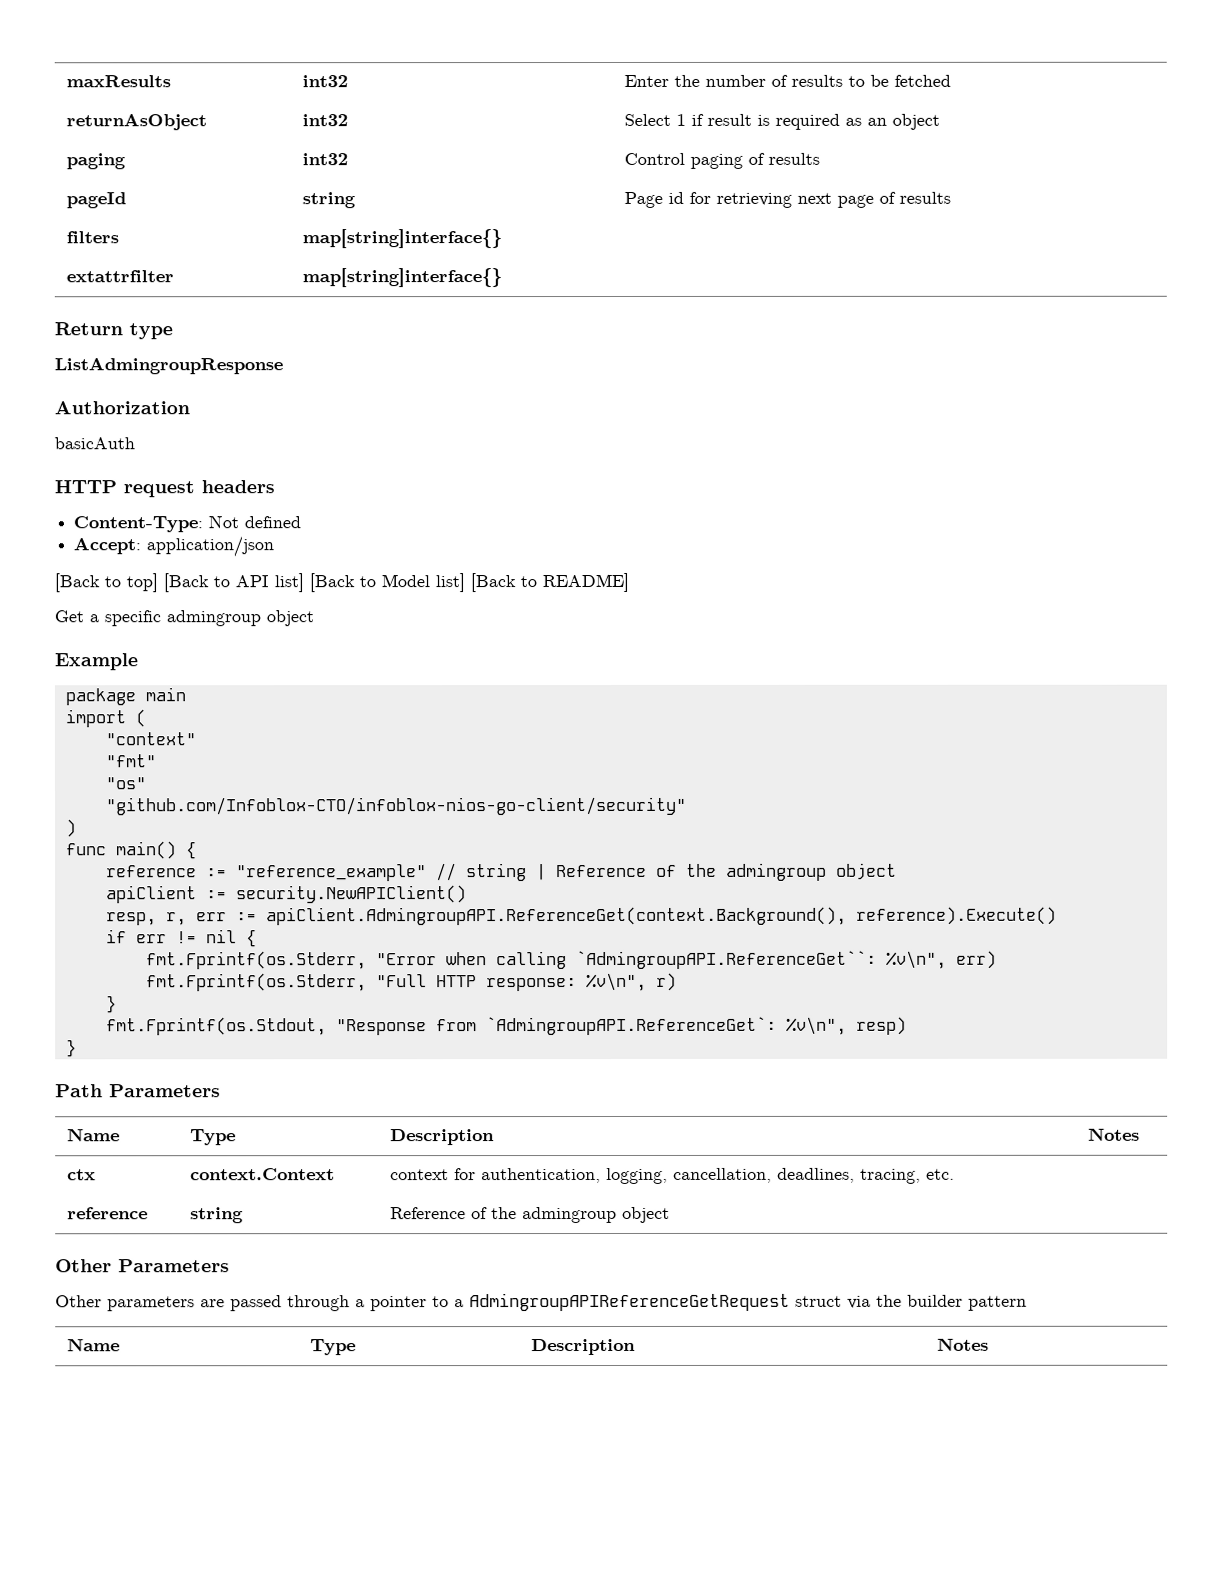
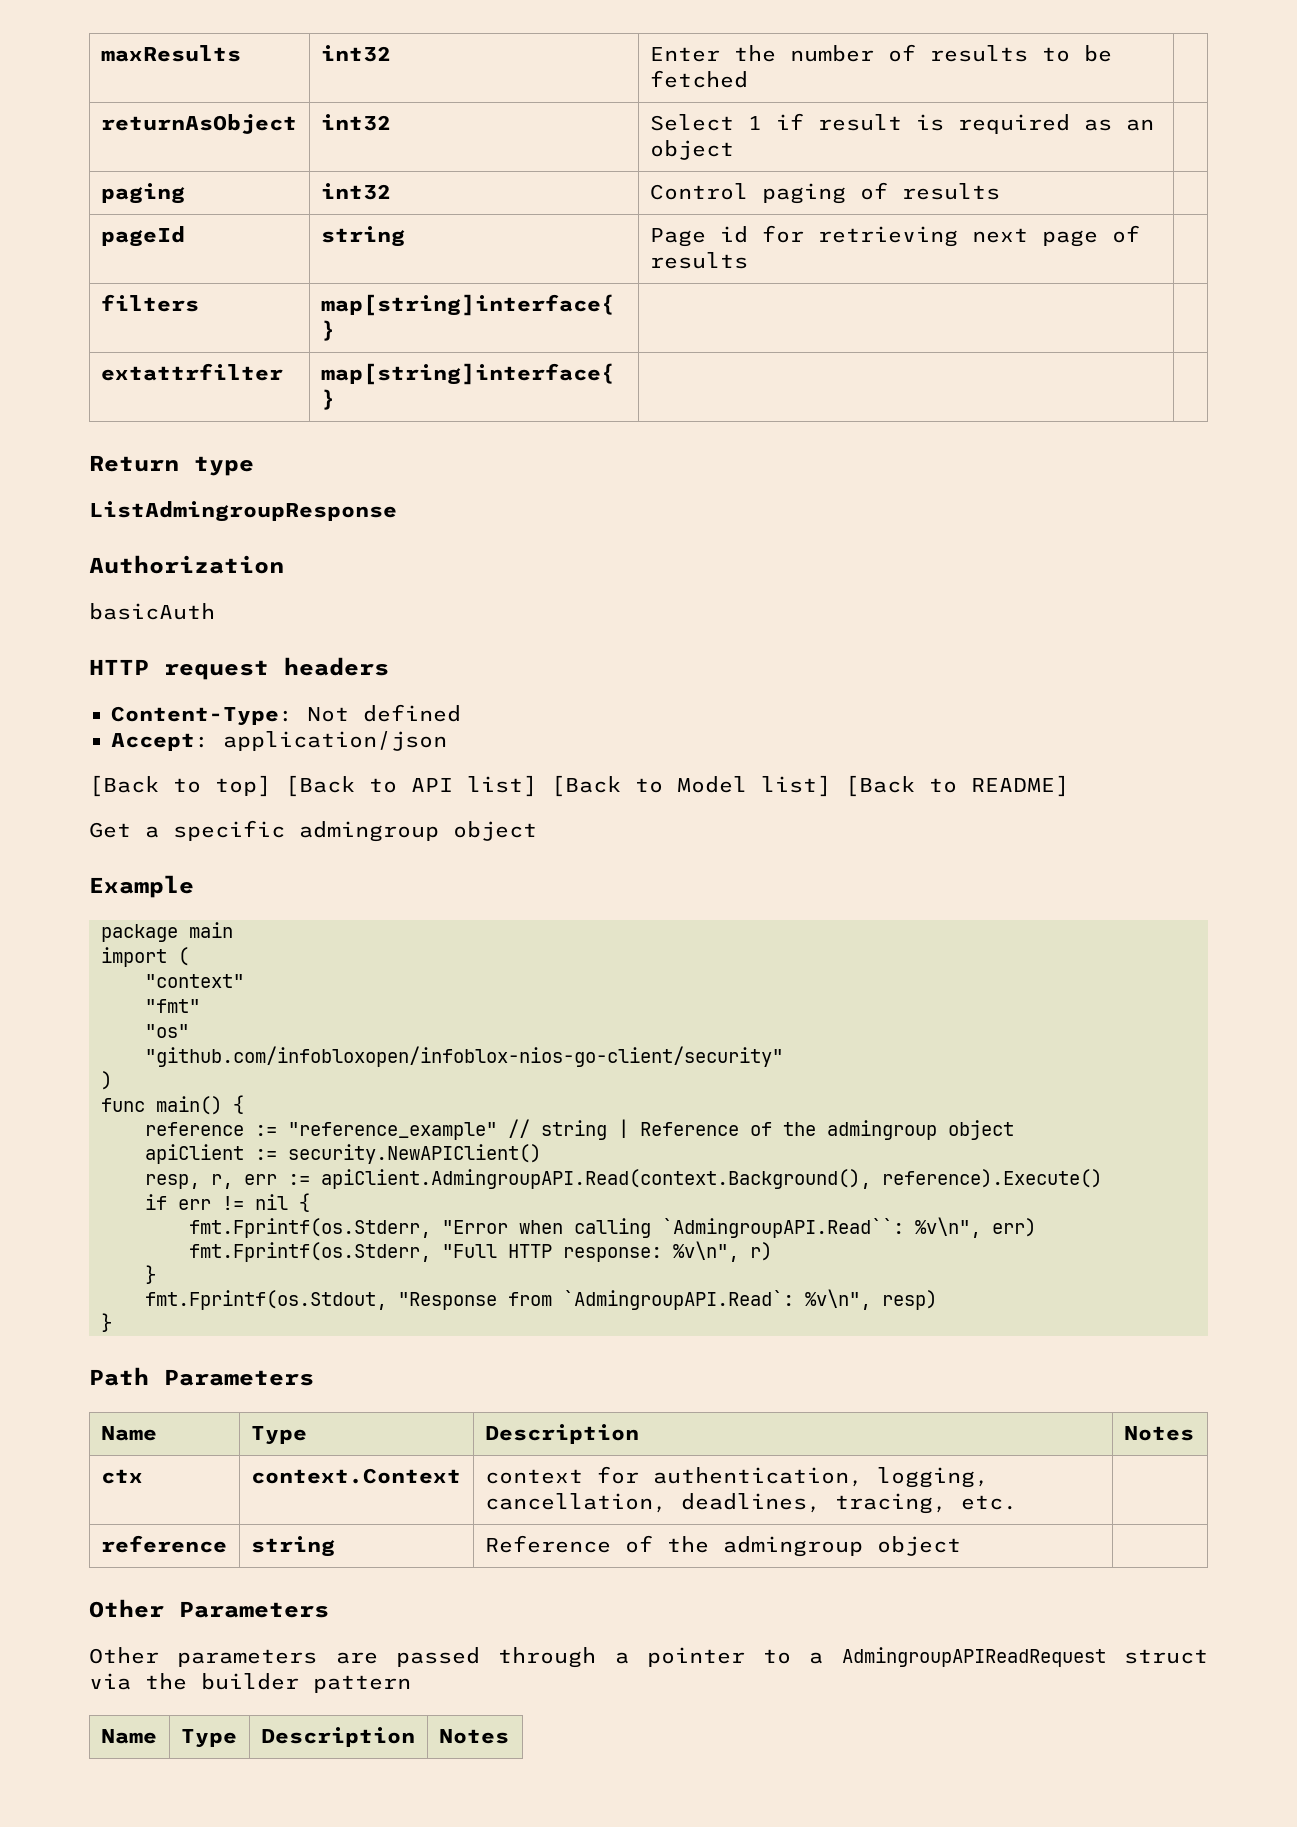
[105,796,687,816] "github.com/Infoblox-CTO/infoblox-nios-go-client/security" -> [145,1046,783,1067] "github.com/infobloxopen/infoblox-nios-go-client/security"
[265,906,847,926] apiClient.AdmingroupAPI.ReferenceGet(context.Background(), -> [321,1169,871,1189] apiClient.AdmingroupAPI.Read(context.Background(),
[575,950,877,970] `AdmingroupAPI.ReferenceGet``: -> [662,1218,904,1238] `AdmingroupAPI.Read``:
[485,1016,777,1036] `AdmingroupAPI.ReferenceGet`: -> [563,1290,794,1310] `AdmingroupAPI.Read`:
[469,1292,790,1312] AdmingroupAPIReferenceGetRequest -> [841,1647,1106,1667] AdmingroupAPIReadRequest

